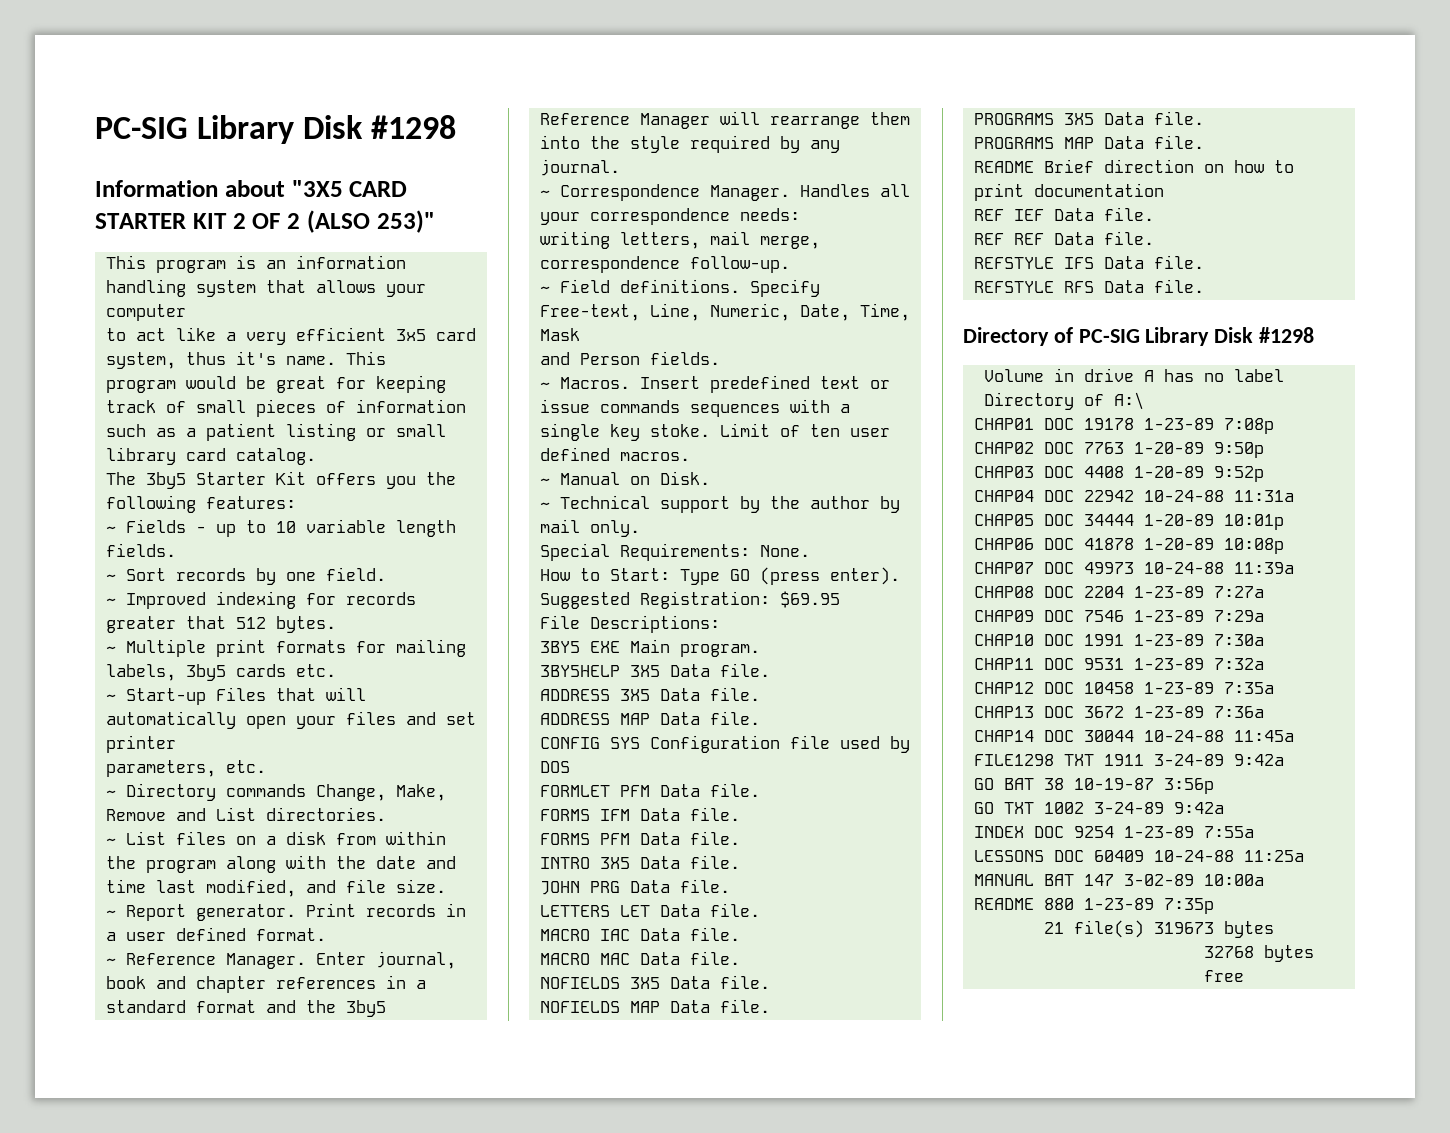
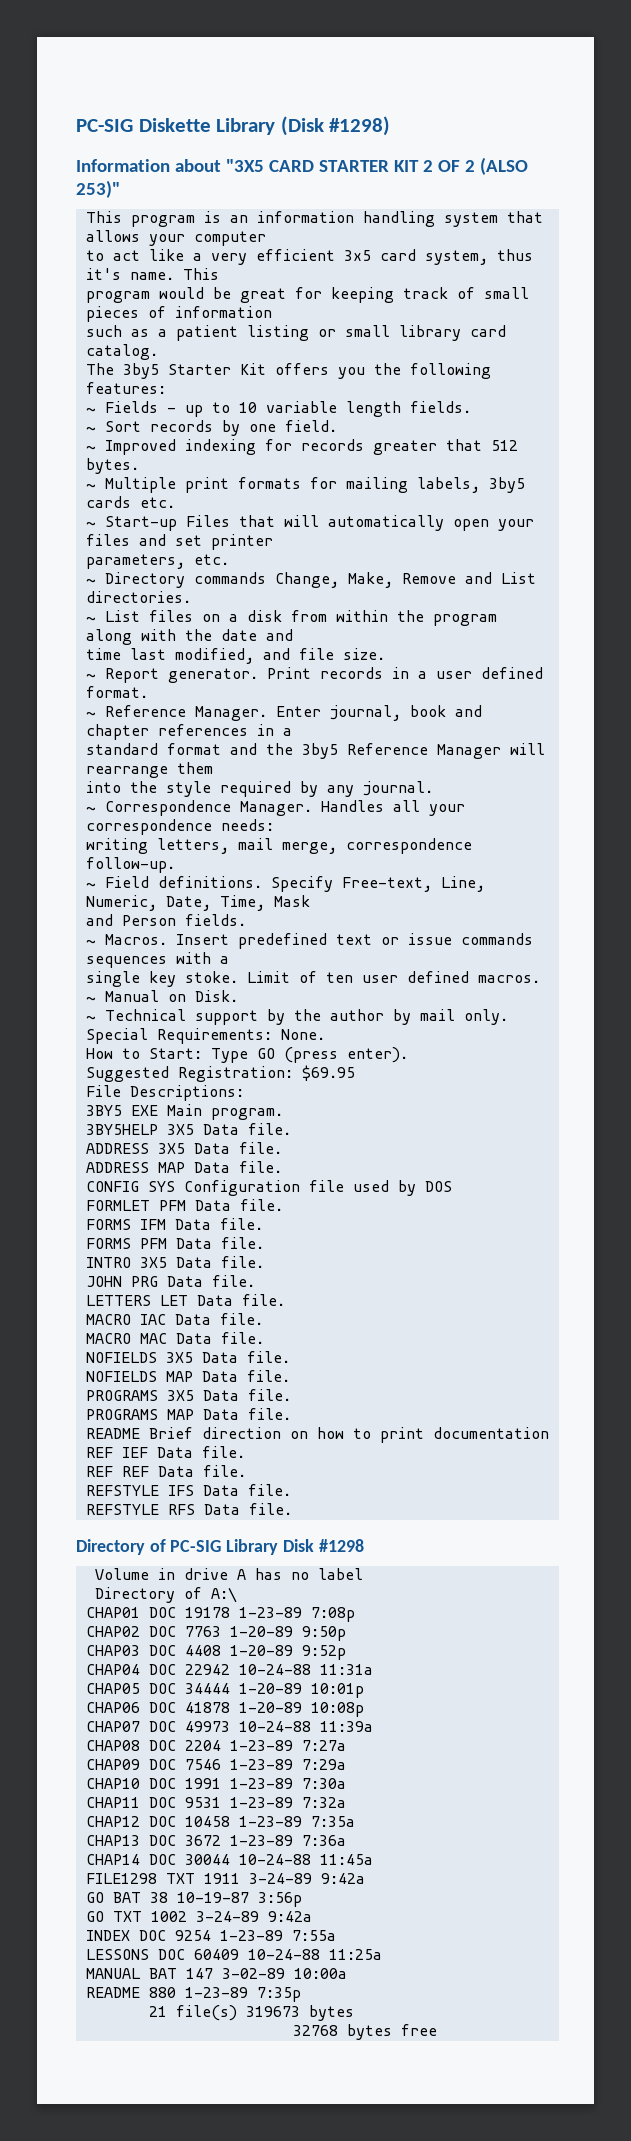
[95,115,457,144] PC-SIG Library Disk #1298 -> [76,116,391,136] PC-SIG Diskette Library (Disk #1298)

